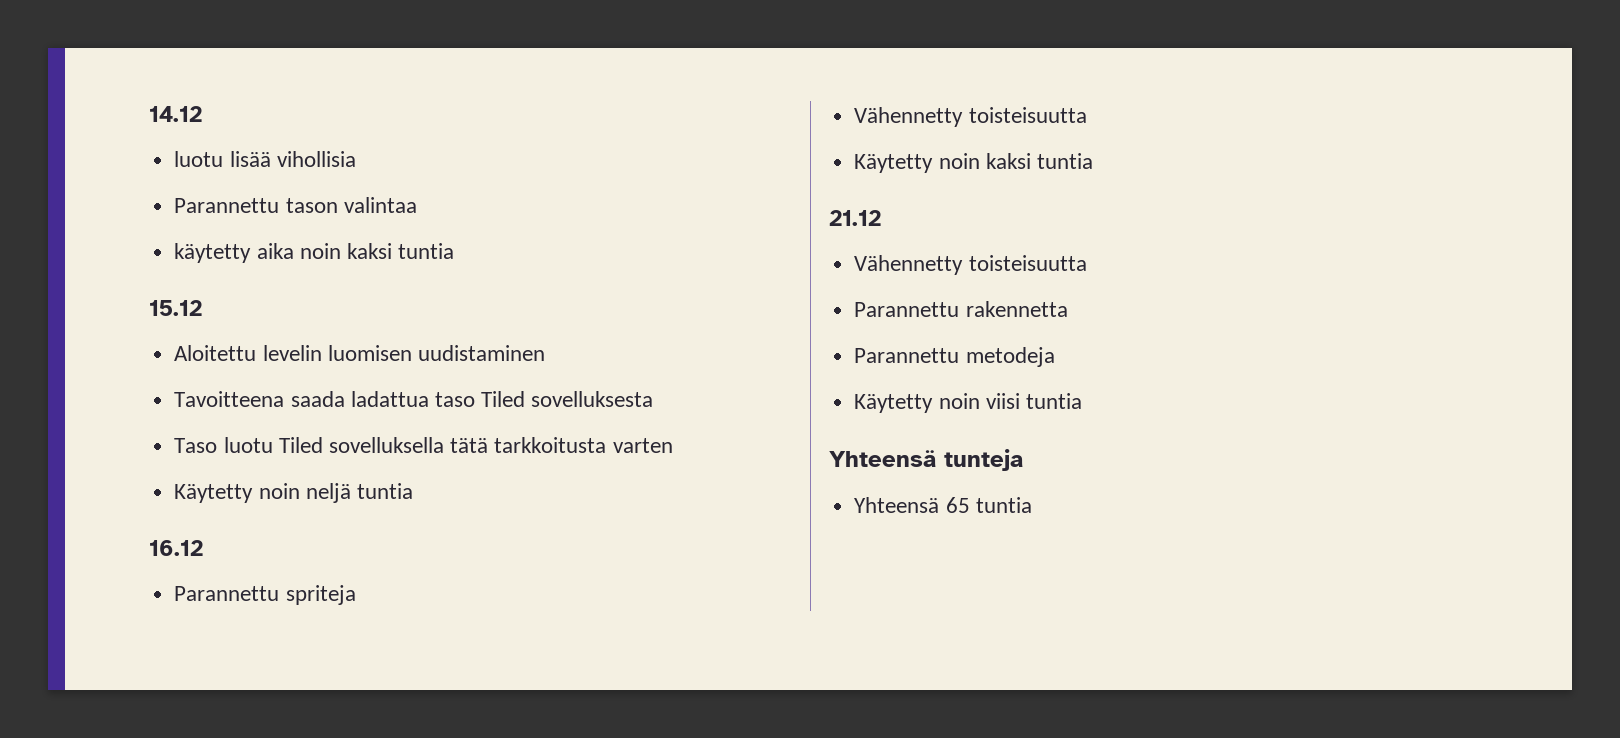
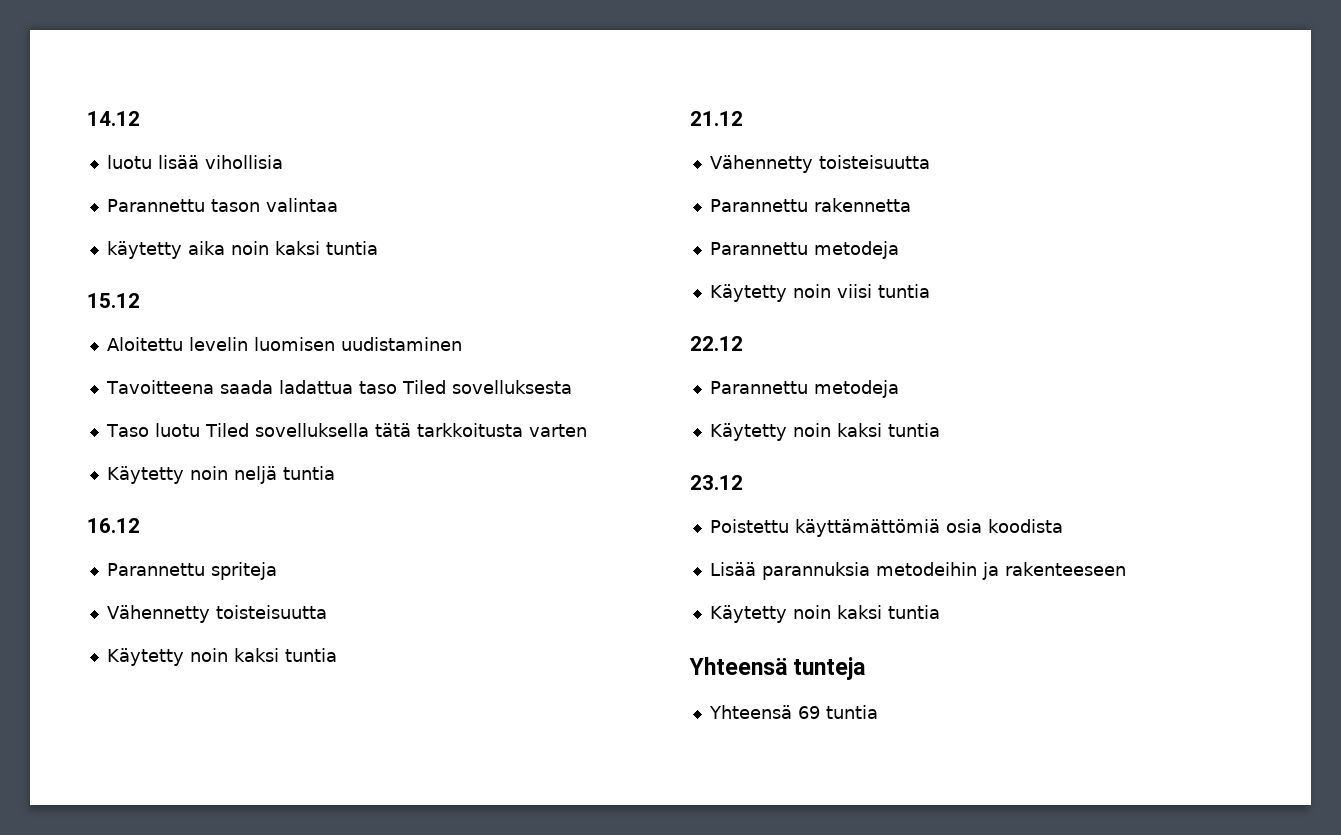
(1082, 401) none -> [690,336,743,351] [709,380,899,398] [709,423,940,441] [690,475,743,490] [709,519,1063,537] [709,562,1126,580] [709,605,940,623] // 22.12 // Parannettu metodeja // Käytetty noin kaksi tuntia // 23.12 // Poistettu käyttämättömiä osia koodista // Lisää parannuksia metodeihin ja rakenteeseen // Käytetty noin kaksi tuntia
[945,497,970,513] 65 -> [797,706,820,719] 69

